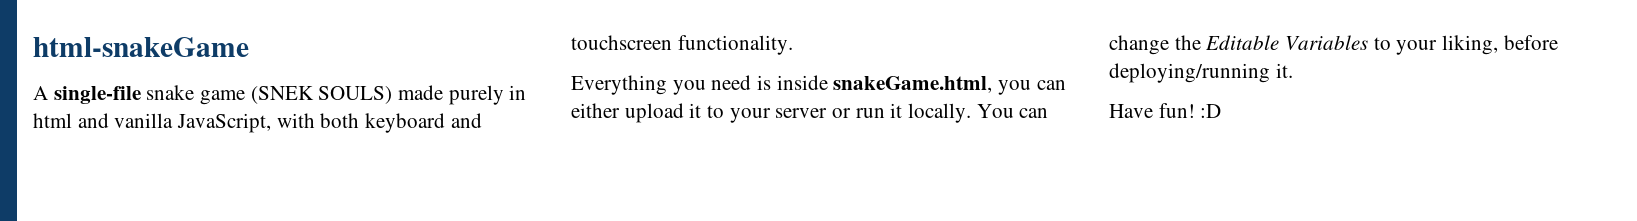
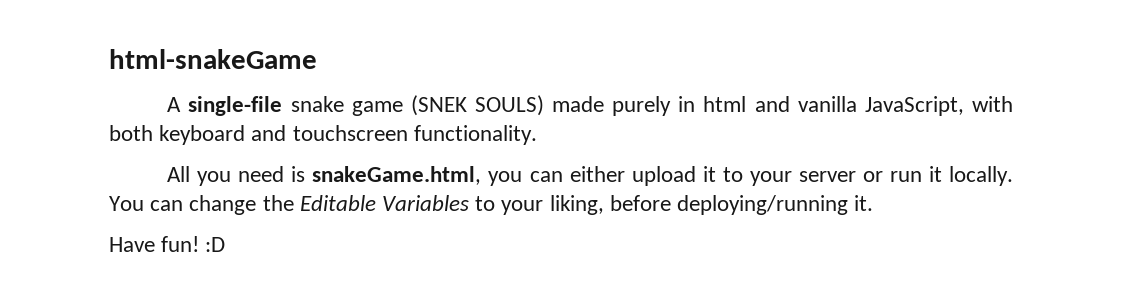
[571,75,667,95] Everything -> [167,166,191,182] All
[776,75,828,90] inside -> (306, 174) none

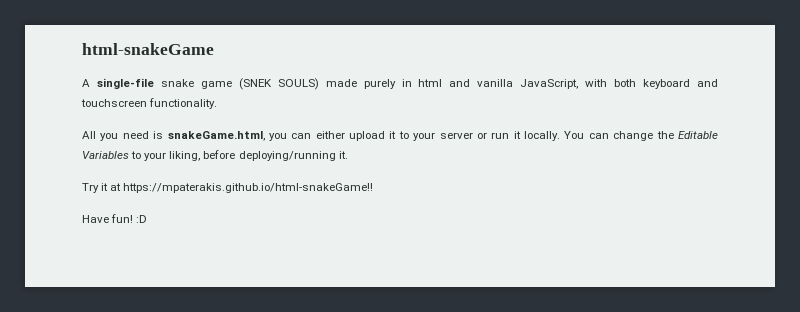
(874, 203) none -> [82,183,374,193] // Try it at https://mpaterakis.github.io/html-snakeGame!!

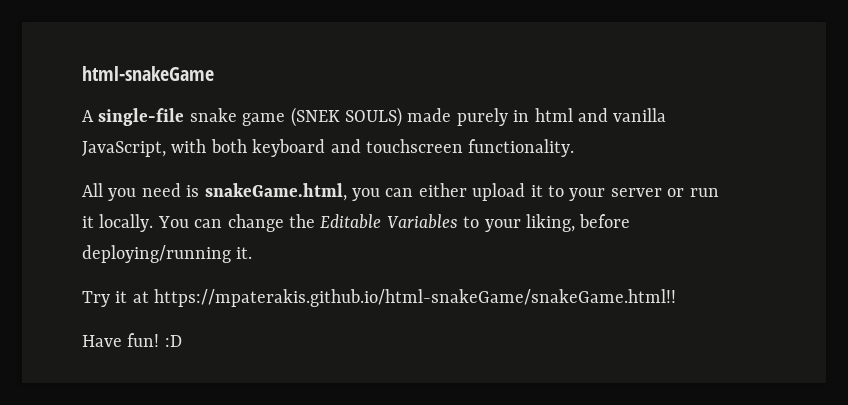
[123,183,374,193] https://mpaterakis.github.io/html-snakeGame!! -> [154,289,677,307] https://mpaterakis.github.io/html-snakeGame/snakeGame.html!!

